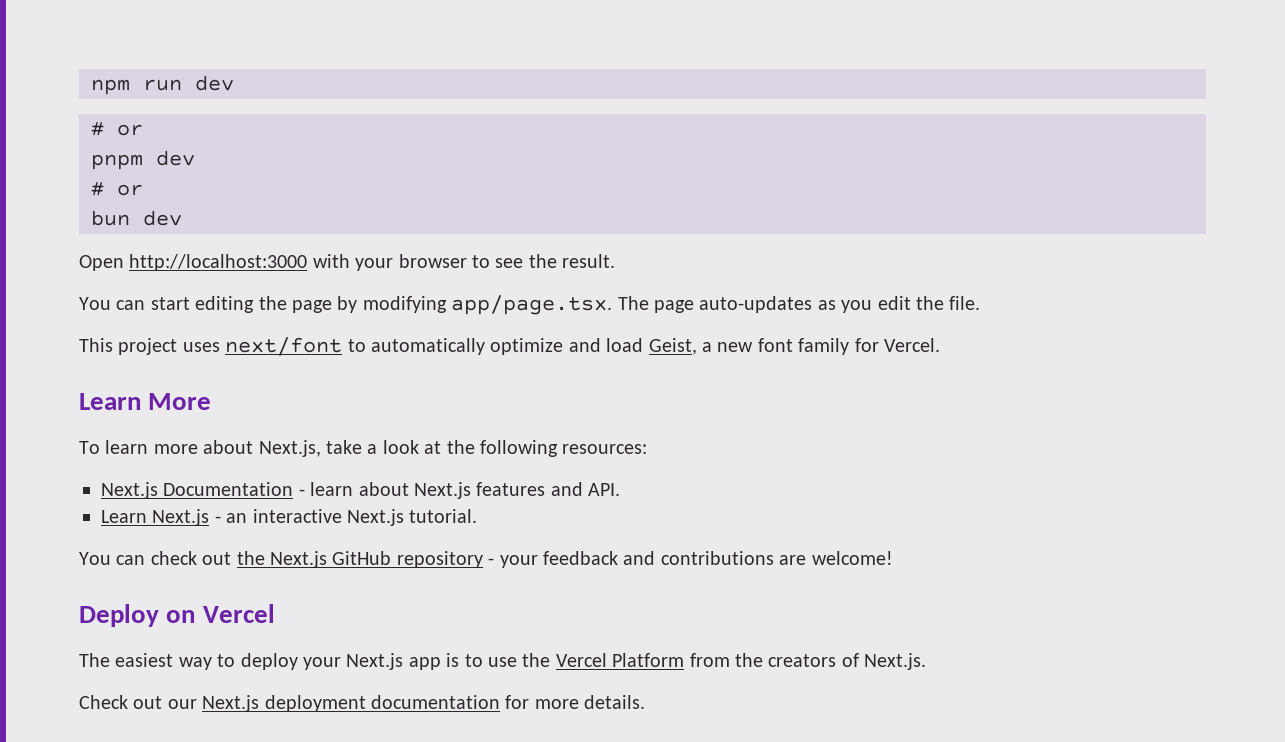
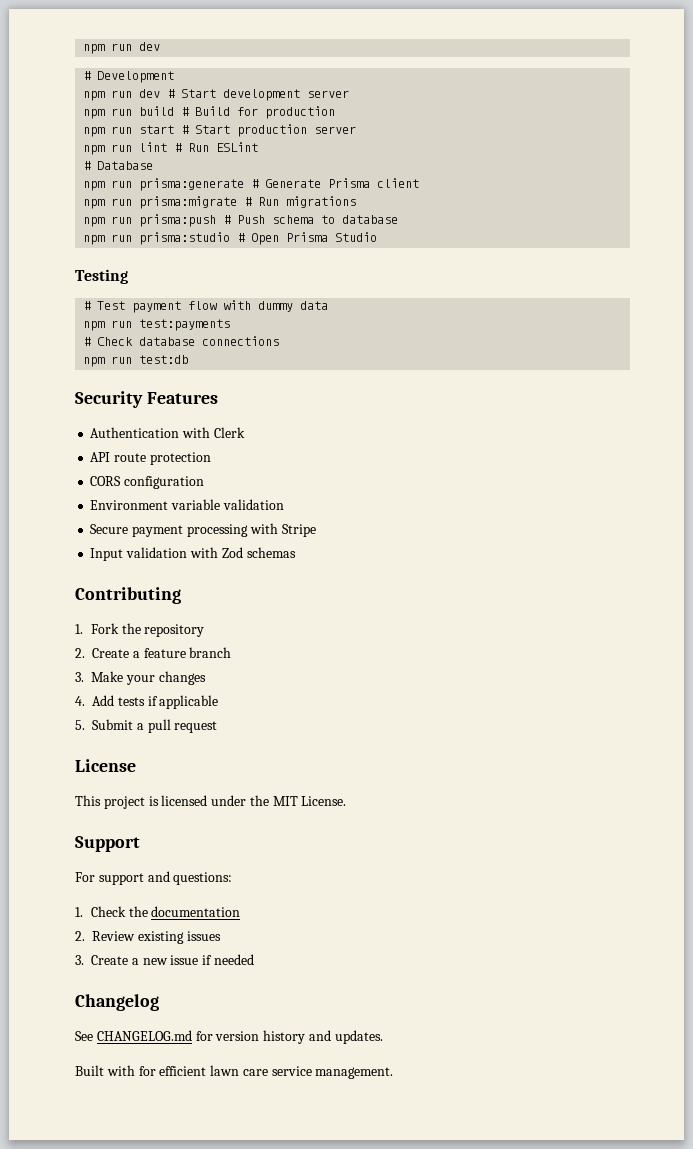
[117,124,143,136] [91,150,195,170] [91,182,143,196] [91,210,182,226] [79,254,616,271] [79,295,981,315] [79,337,940,356] [79,393,212,410] [79,440,648,457] [101,482,621,499] [101,509,478,526] [79,551,893,568] [79,604,275,627] [79,653,927,670] [79,695,646,712] or // pnpm dev // # or // bun dev // Open http://localhost:3000 with your browser to see the result. // You can start editing the page by modifying app/page.tsx. The page auto-updates as you edit the file. // This project uses next/font to automatically optimize and load Geist, a new font family for Vercel. // Learn More // To learn more about Next.js, take a look at the following resources: // Next.js Documentation - learn about Next.js features and API. // Learn Next.js - an interactive Next.js tutorial. // You can check out the Next.js GitHub repository - your feedback and contributions are welcome! // Deploy on Vercel // The easiest way to deploy your Next.js app is to use the Vercel Platform from the creators of Next.js. // Check out our Next.js deployment documentation for more details. -> [97,71,175,83] [83,89,350,101] [83,106,336,119] [83,124,357,137] [83,142,259,155] [83,161,154,170] [83,178,420,191] [83,196,357,209] [83,214,399,227] [83,232,378,245] [75,269,128,284] [83,300,329,313] [83,319,231,331] [83,336,280,346] [83,355,189,367] [75,391,218,408] [90,427,245,438] [90,452,211,465] [90,476,205,489] [90,499,284,510] [90,523,316,537] [90,547,296,561] [75,587,181,604] [75,623,205,637] [75,647,232,658] [75,671,206,685] [75,695,219,709] [75,719,218,733] [75,759,136,772] [75,795,347,809] [75,836,140,852] [75,871,233,885] [75,906,241,917] [75,931,221,944] [75,954,254,965] [75,994,159,1011] [75,1030,383,1044] [75,1065,394,1079] Development // npm run dev # Start development server // npm run build # Build for production // npm run start # Start production server // npm run lint # Run ESLint // # Database // npm run prisma:generate # Generate Prisma client // npm run prisma:migrate # Run migrations // npm run prisma:push # Push schema to database // npm run prisma:studio # Open Prisma Studio // Testing // # Test payment flow with dummy data // npm run test:payments // # Check database connections // npm run test:db // Security Features // Authentication with Clerk // API route protection // CORS configuration // Environment variable validation // Secure payment processing with Stripe // Input validation with Zod schemas // Contributing // 1. Fork the repository // 2. Create a feature branch // 3. Make your changes // 4. Add tests if applicable // 5. Submit a pull request // License // This project is licensed under the MIT License. // Support // For support and questions: // 1. Check the documentation // 2. Review existing issues // 3. Create a new issue if needed // Changelog // See CHANGELOG.md for version history and updates. // Built with for efficient lawn care service management.

